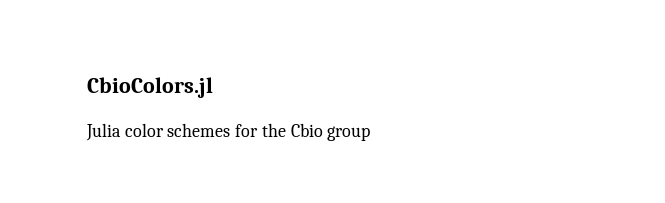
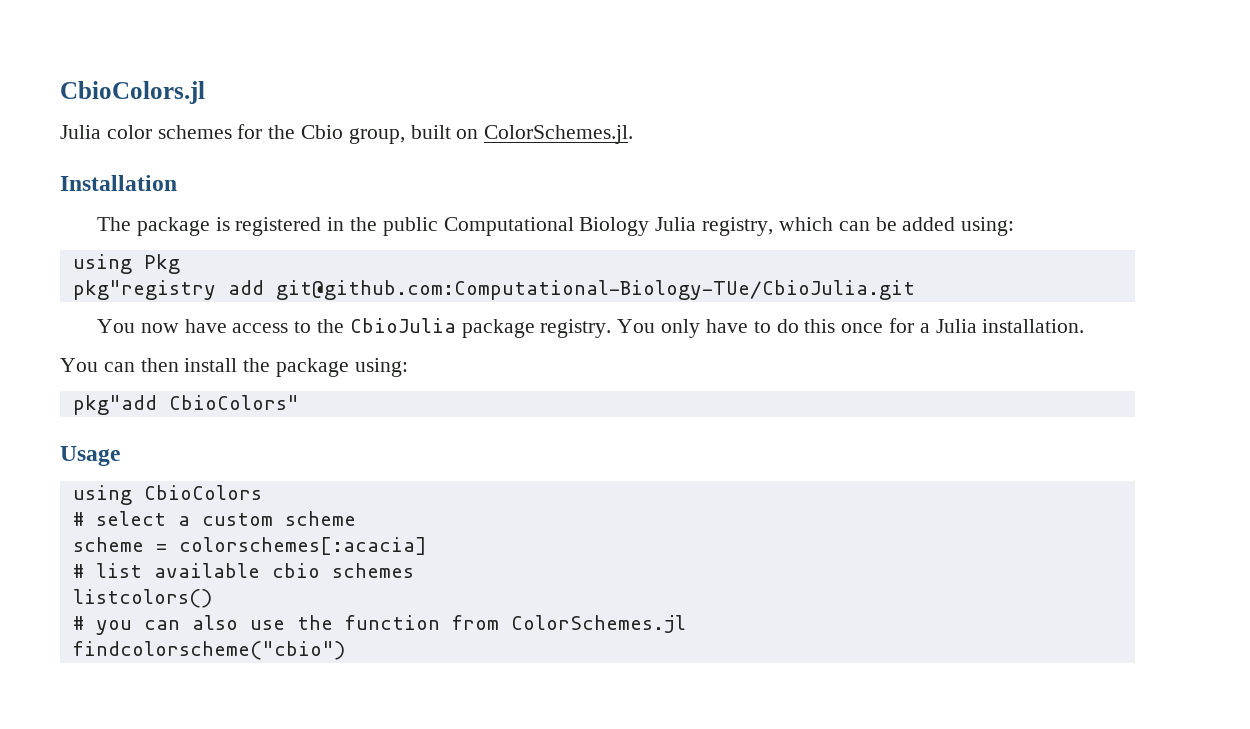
[327,126,371,141] group -> [348,125,634,144] [60,175,177,191] [97,217,1015,236] [72,254,180,274] [72,280,915,300] [97,318,1085,338] [60,358,408,377] [72,395,299,415] [60,446,120,466] [72,485,262,505] [72,511,356,526] [72,537,427,555] [72,563,414,578] [72,589,212,608] [72,615,686,635] [72,641,345,660] group, built on ColorSchemes.jl. // Installation // The package is registered in the public Computational Biology Julia registry, which can be added using: // using Pkg // pkg"registry add git@github.com:Computational-Biology-TUe/CbioJulia.git // You now have access to the CbioJulia package registry. You only have to do this once for a Julia installation. // You can then install the package using: // pkg"add CbioColors" // Usage // using CbioColors // # select a custom scheme // scheme = colorschemes[:acacia] // # list available cbio schemes // listcolors() // # you can also use the function from ColorSchemes.jl // findcolorscheme("cbio")

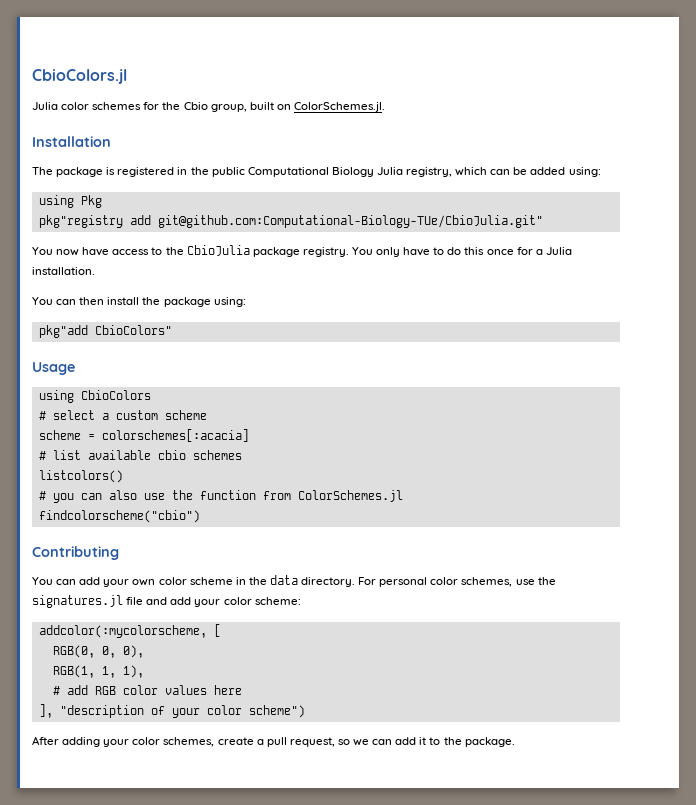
[275,280,915,300] git@github.com:Computational-Biology-TUe/CbioJulia.git -> [157,215,543,228] git@github.com:Computational-Biology-TUe/CbioJulia.git"
(345, 650) none -> [32,546,119,560] [32,575,556,587] [32,595,301,608] [38,624,221,638] [52,645,144,658] [52,665,144,678] [52,685,242,695] [38,704,305,718] [32,736,515,747] // Contributing // You can add your own color scheme in the data directory. For personal color schemes, use the signatures.jl file and add your color scheme: // addcolor(:mycolorscheme, [ // RGB(0, 0, 0), // RGB(1, 1, 1), // # add RGB color values here // ], "description of your color scheme") // After adding your color schemes, create a pull request, so we can add it to the package.

